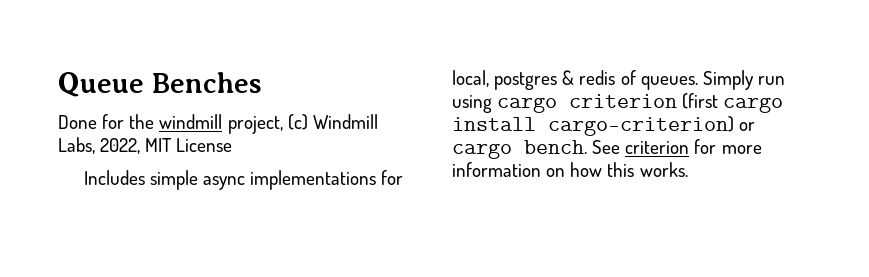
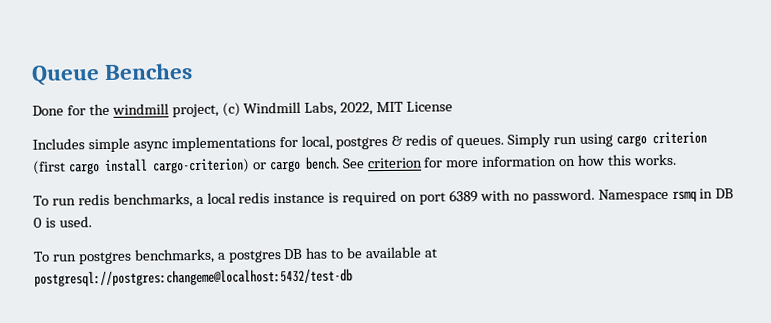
(688, 169) none -> [33,188,735,208] [33,216,92,228] [33,246,439,265] [34,268,353,287] // To run redis benchmarks, a local redis instance is required on port 6389 with no password. Namespace rsmq in DB 0 is used. // To run postgres benchmarks, a postgres DB has to be available at postgresql://postgres:changeme@localhost:5432/test-db

